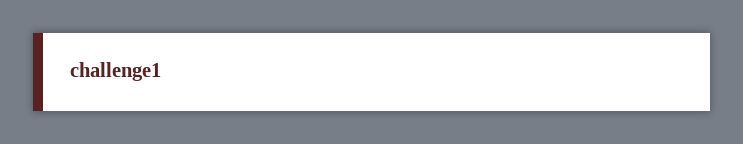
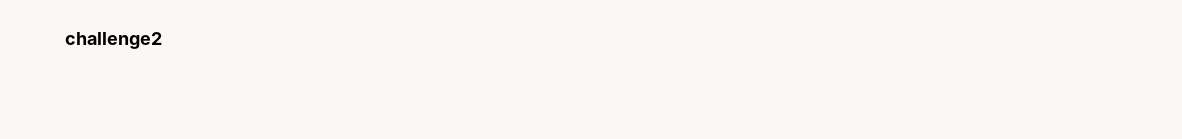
[70,62,161,81] challenge1 -> [65,32,162,49] challenge2

